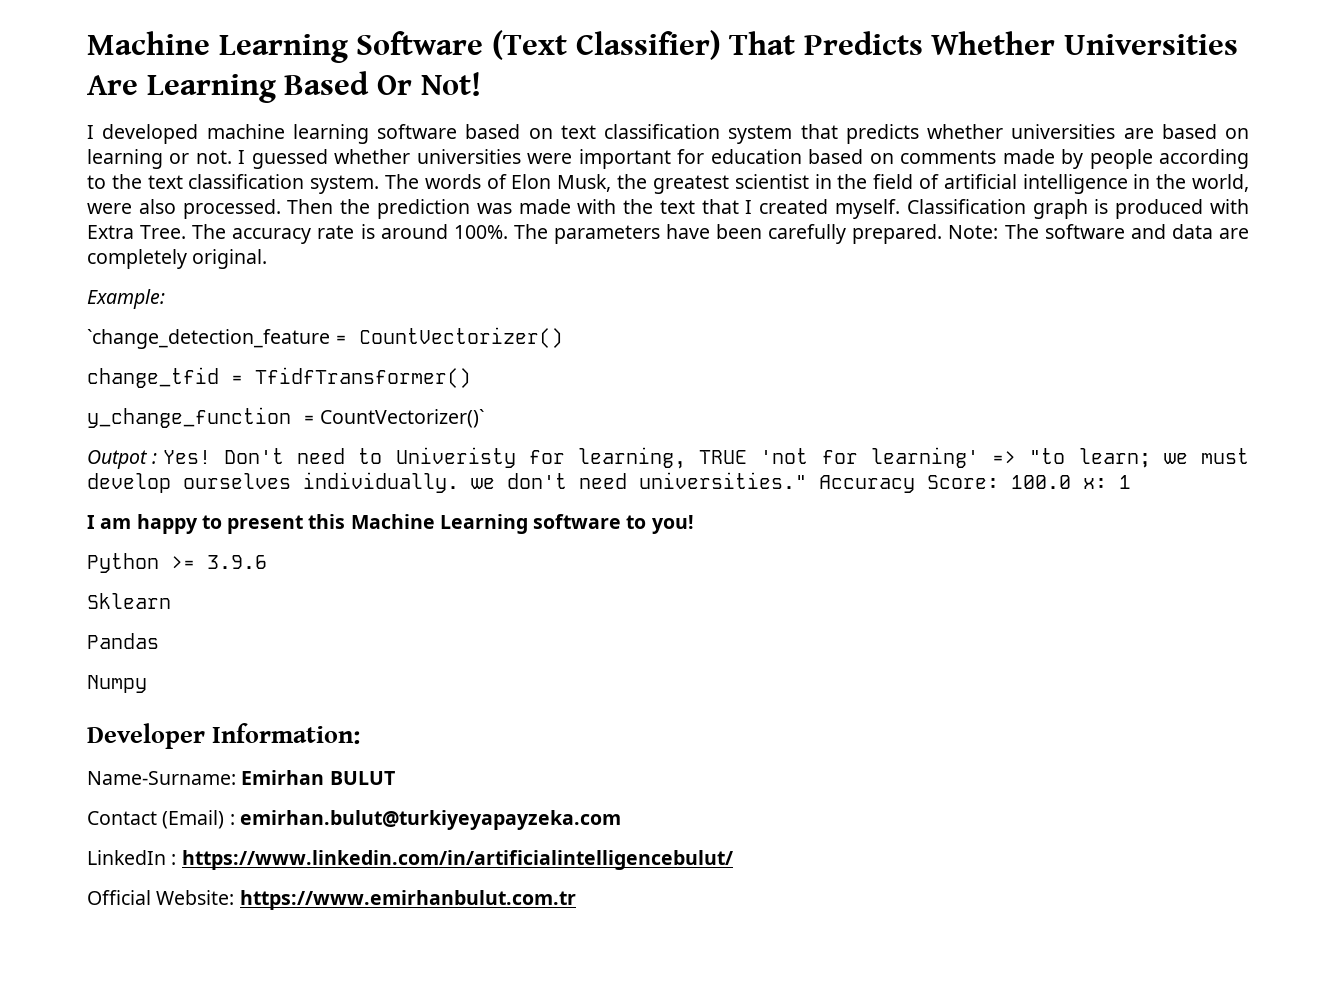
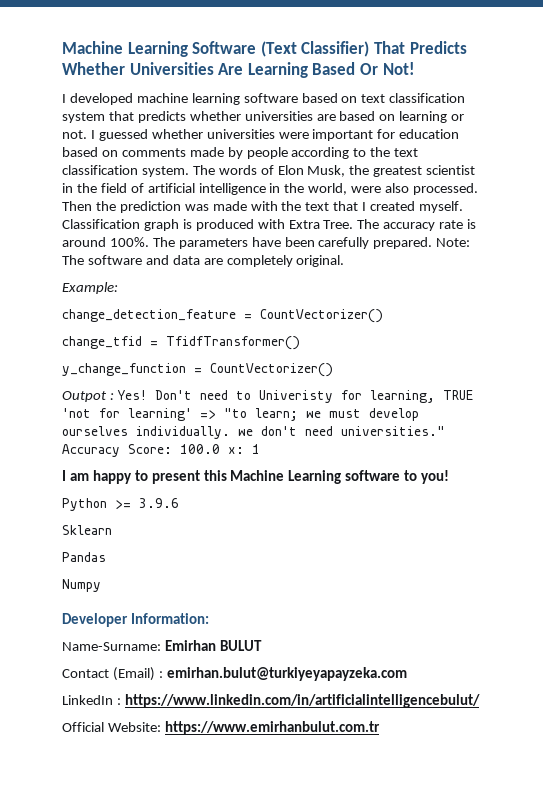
[87,329,330,349] `change_detection_feature -> [62,309,236,322] change_detection_feature
[320,409,485,428] CountVectorizer()` -> [210,363,333,377] CountVectorizer()

